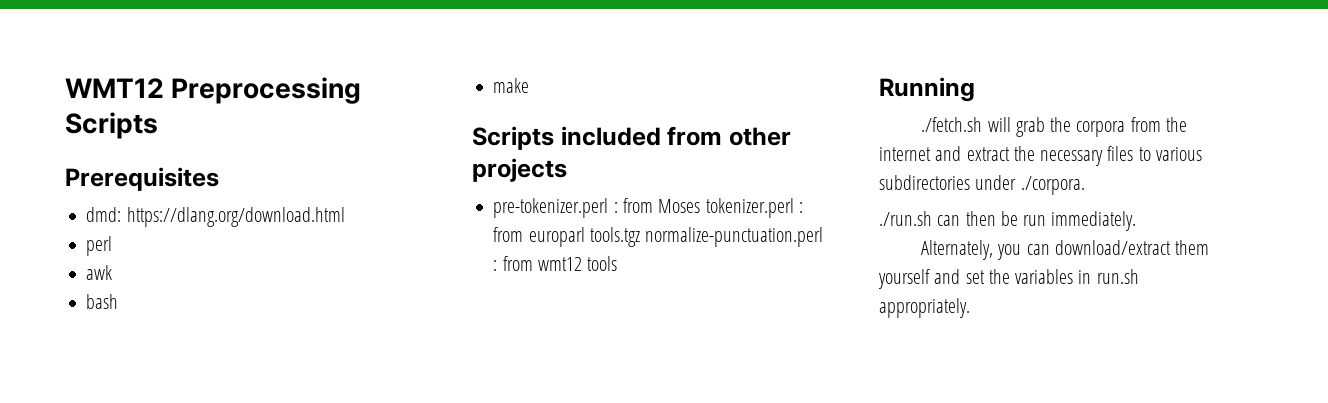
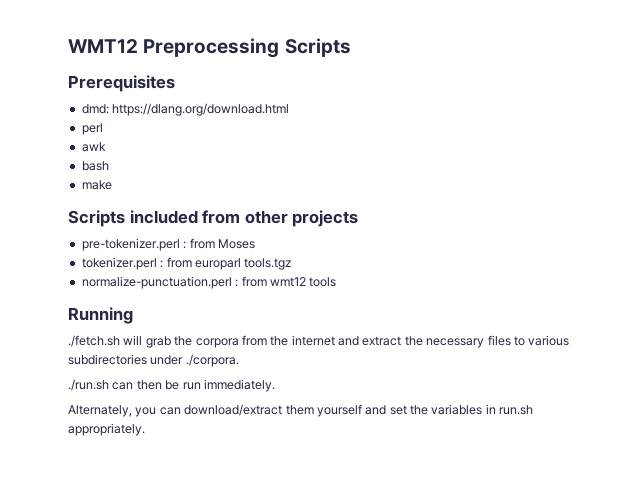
(701, 206) none -> (255, 244) //
(640, 237) none -> (292, 264) //

